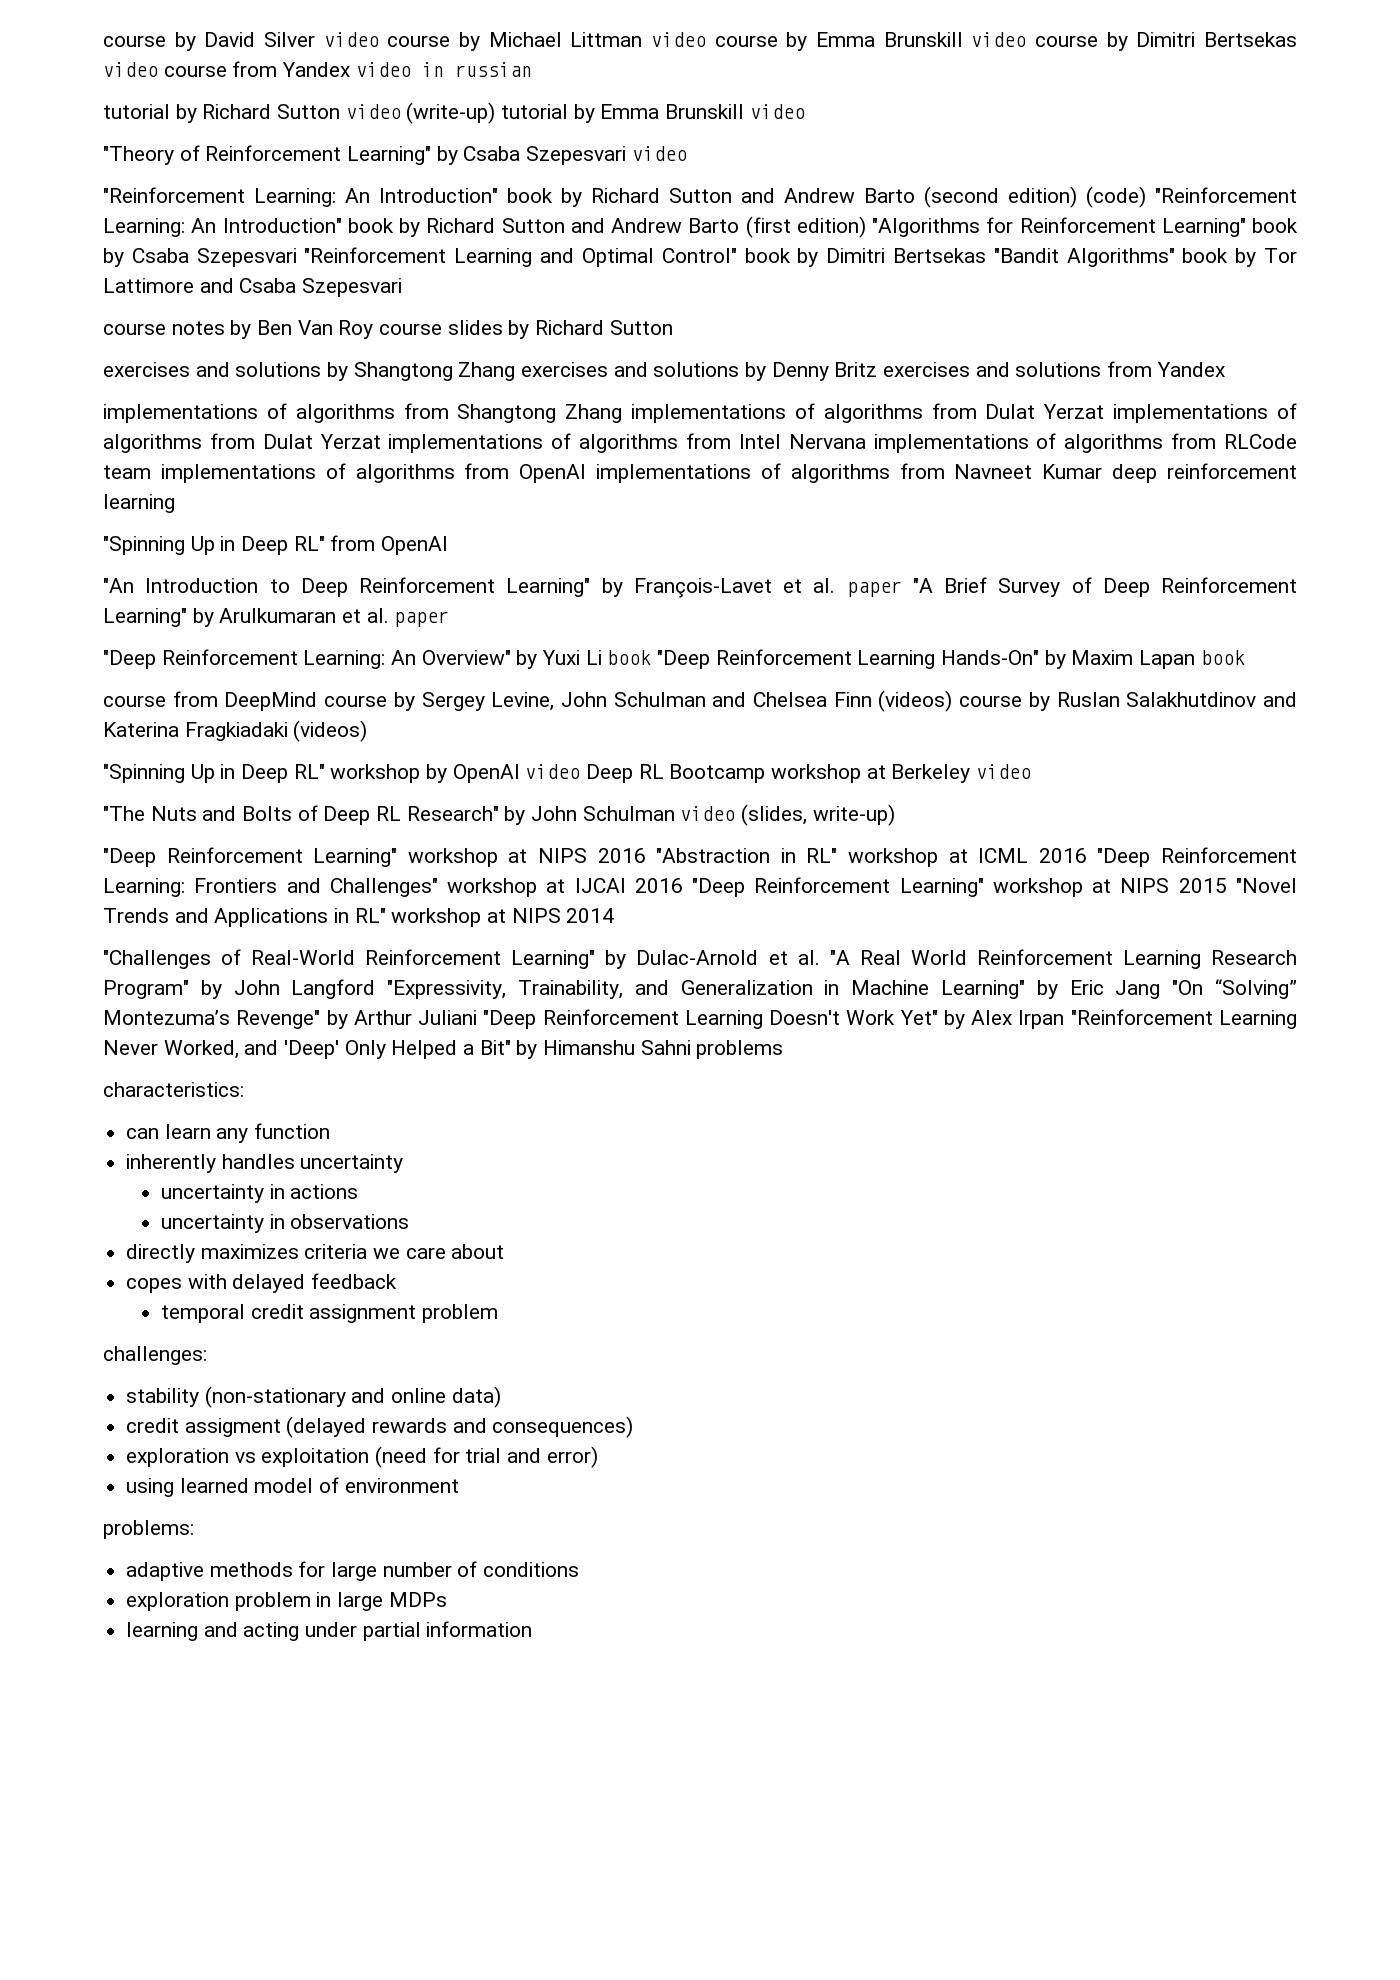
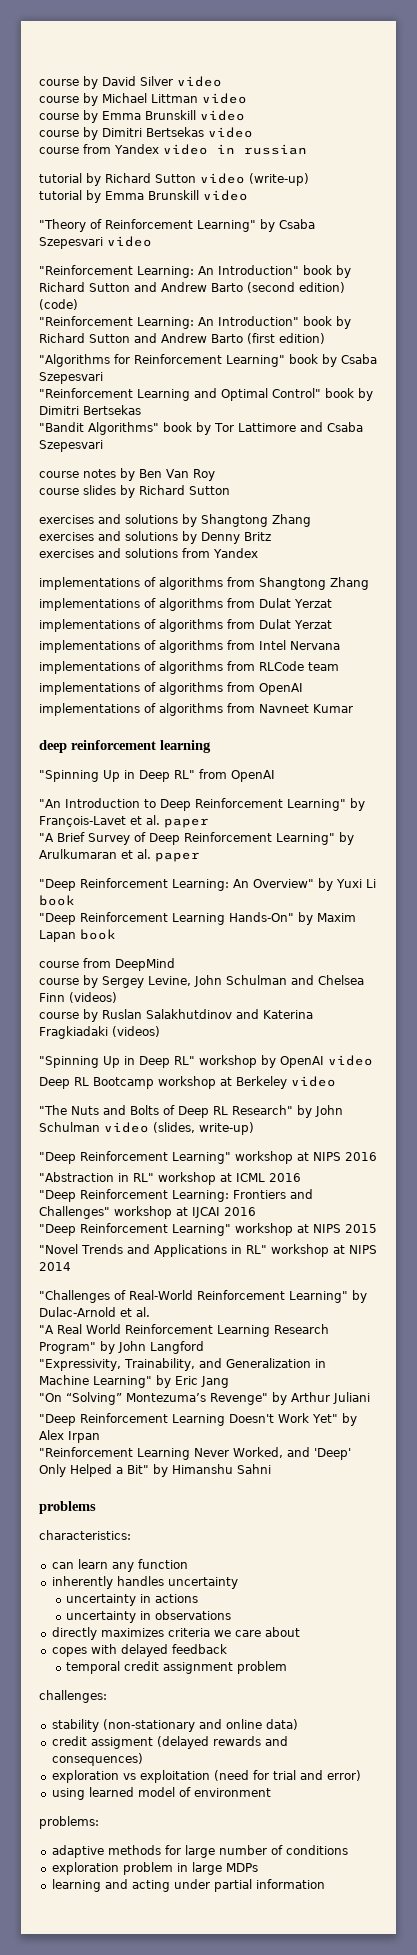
(379, 39) none -> (222, 81) //
(706, 39) none -> (247, 98) //
(1027, 39) none -> (245, 115) //
(158, 69) none -> (253, 132) //
(496, 113) none -> (309, 179) //
(1146, 197) none -> (78, 304) //
(866, 227) none -> (325, 338) //
(297, 257) none -> (103, 378) //
(986, 255) none -> (141, 410) //
(374, 329) none -> (215, 475) //
(516, 371) none -> (311, 520) //
(878, 369) none -> (271, 536) //
[631,403,1297,423] [103,433,381,453] implementations of algorithms from Dulat Yerzat implementations of algorithms from Dulat Yerzat -> [39,598,332,611] [39,619,332,632] // implementations of algorithms from Dulat Yerzat // implementations of algorithms from Dulat Yerzat //
(866, 441) none -> (340, 645) //
(151, 472) none -> (339, 666) //
(587, 473) none -> (303, 689) //
(1103, 471) none -> (353, 708) //
(902, 589) none -> (209, 823) //
(652, 657) none -> (75, 900) //
(318, 701) none -> (175, 964) //
(953, 701) none -> (117, 997) //
(581, 771) none -> (373, 1060) //
(646, 855) none -> (377, 1156) //
(1087, 855) none -> (301, 1177) //
(683, 885) none -> (256, 1211) //
(1227, 885) none -> (377, 1228) //
(820, 957) none -> (150, 1312) //
(376, 989) none -> (204, 1347) //
(1161, 989) none -> (229, 1382) //
(478, 1017) none -> (370, 1398) //
(1065, 1019) none -> (100, 1437) //
(691, 1047) none -> (271, 1469) //

